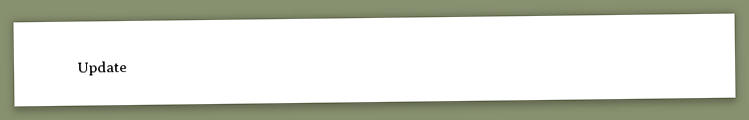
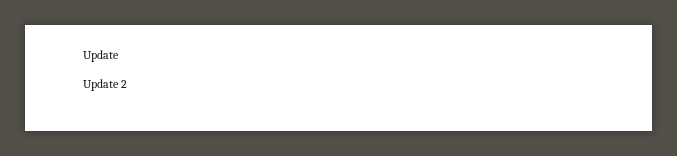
[76,61,128,76] Update -> [83,50,119,62] [83,79,128,91] Update // Update 2

